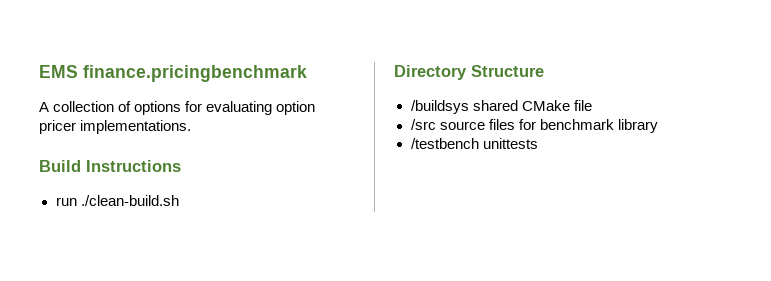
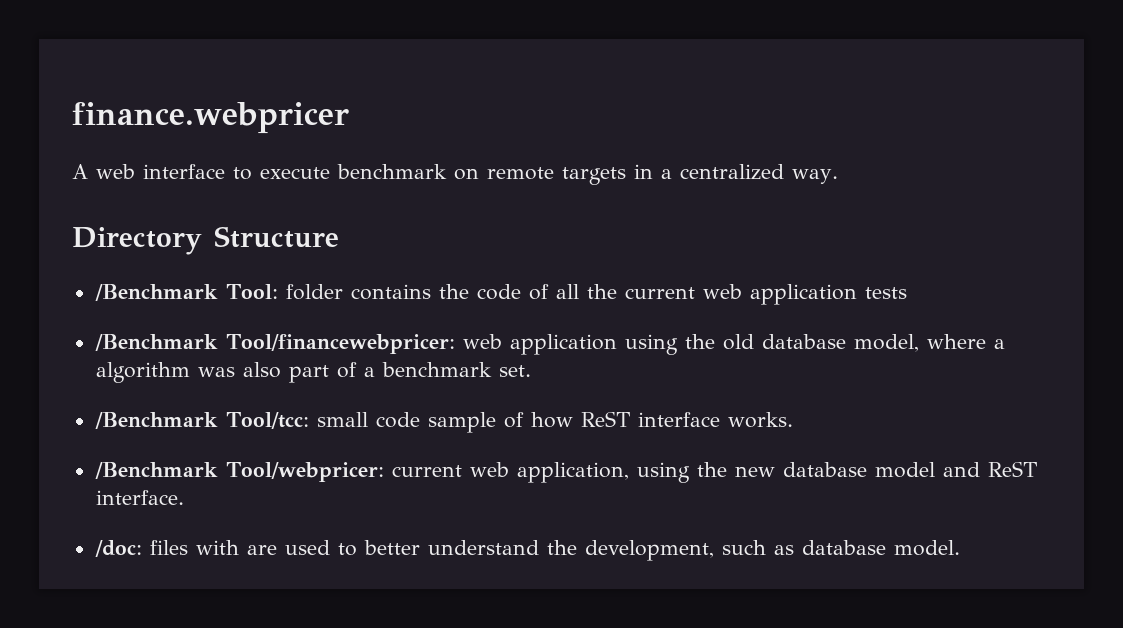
[39,65,307,82] EMS finance.pricingbenchmark -> [72,102,349,134] finance.webpricer
[53,101,316,115] [39,120,192,134] [39,160,181,172] [55,195,179,206] [394,65,544,80] [410,100,592,114] [410,119,658,133] [410,138,538,149] collection of options for evaluating option pricer implementations. // Build Instructions // run ./clean-build.sh // Directory Structure // /buildsys shared CMake file // /src source files for benchmark library // /testbench unittests -> [96,164,838,185] [72,226,339,255] [94,284,907,305] [94,334,1005,355] [95,362,531,383] [94,411,793,433] [94,461,1037,483] [95,490,184,505] [94,540,960,561] web interface to execute benchmark on remote targets in a centralized way. // Directory Structure // /Benchmark Tool: folder contains the code of all the current web application tests // /Benchmark Tool/financewebpricer: web application using the old database model, where a algorithm was also part of a benchmark set. // /Benchmark Tool/tcc: small code sample of how ReST interface works. // /Benchmark Tool/webpricer: current web application, using the new database model and ReST interface. // /doc: files with are used to better understand the development, such as database model.

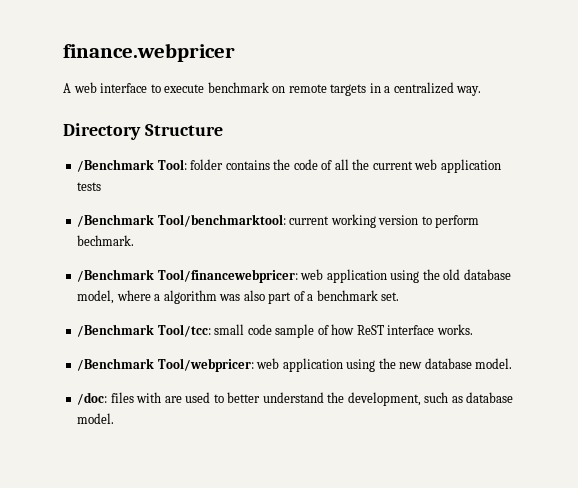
(907, 293) none -> [77,214,480,228] [77,235,135,246] // /Benchmark Tool/benchmarktool: current working version to perform bechmark.
[391,462,629,483] current web application, -> [256,358,343,372] web application
[874,461,1037,478] [95,490,184,505] model and ReST interface. -> [475,358,513,369] model.

